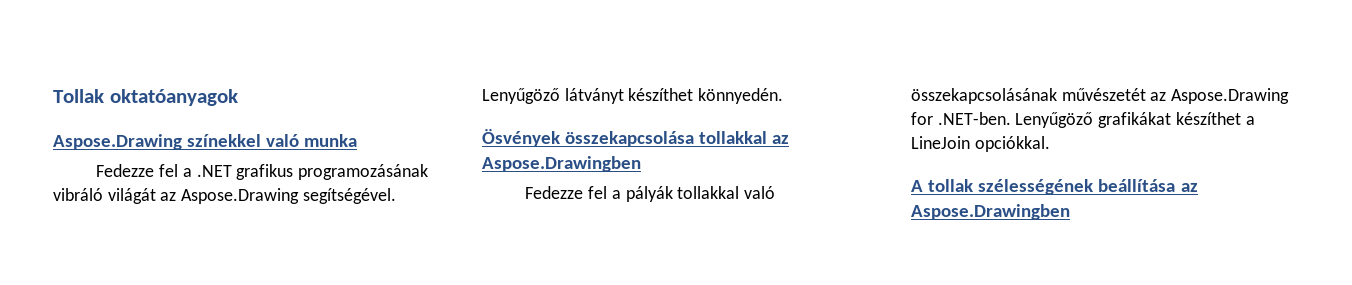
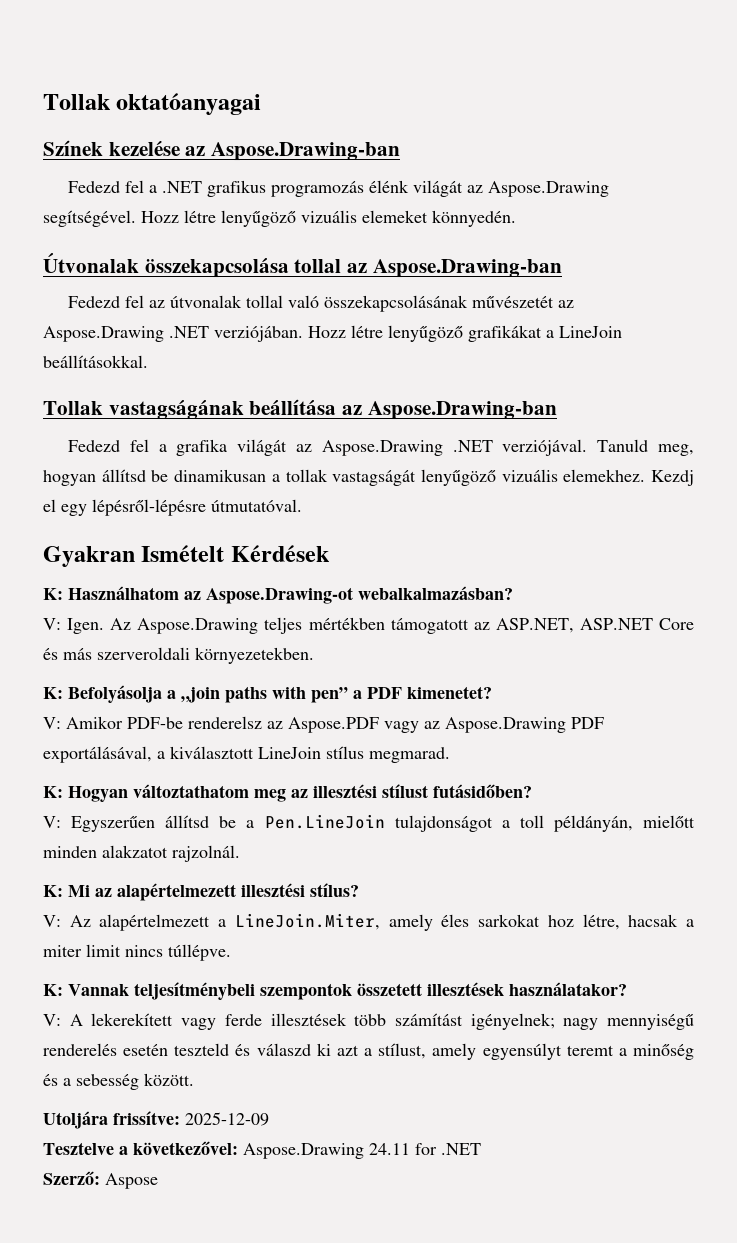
[53,89,238,106] [53,134,358,150] [96,164,155,177] Tollak oktatóanyagok // Aspose.Drawing színekkel való munka // Fedezze -> [43,93,262,115] [43,140,401,161] [67,181,120,193] Tollak oktatóanyagai // Színek kezelése az Aspose.Drawing-ban // Fedezd
[298,164,429,180] [53,188,103,201] programozásának vibráló -> [270,180,409,197] programozás élénk
[482,88,784,104] [482,129,790,147] [482,156,641,172] [525,186,740,202] Lenyűgöző látványt készíthet könnyedén. // Ösvények összekapcsolása tollakkal az Aspose.Drawingben // Fedezze fel a pályák tollakkal -> [141,210,516,227] [43,252,562,278] [67,295,283,308] Hozz létre lenyűgöző vizuális elemeket könnyedén. // Útvonalak összekapcsolása tollal az Aspose.Drawing-ban // Fedezd fel az útvonalak tollal
[911,112,1255,128] [911,136,1050,152] [911,179,1198,195] [911,204,1070,220] for .NET-ben. Lenyűgöző grafikákat készíthet a LineJoin opciókkal. // A tollak szélességének beállítása az Aspose.Drawingben -> [169,325,622,342] [43,355,148,368] [43,399,557,420] [67,439,694,456] [43,469,694,486] [43,499,302,516] [43,545,330,567] [43,586,513,604] [43,617,695,634] [43,647,314,664] [43,685,492,703] [43,716,604,733] [43,746,450,763] [43,784,532,802] [43,814,696,832] [43,845,240,862] [43,883,359,901] [43,913,695,931] [43,944,231,961] [43,982,627,1000] [43,1013,694,1030] [43,1043,694,1060] [43,1073,194,1090] [43,1111,269,1129] [43,1141,481,1159] [43,1171,158,1189] .NET verziójában. Hozz létre lenyűgöző grafikákat a LineJoin beállításokkal. // Tollak vastagságának beállítása az Aspose.Drawing-ban // Fedezd fel a grafika világát az Aspose.Drawing .NET verziójával. Tanuld meg, hogyan állítsd be dinamikusan a tollak vastagságát lenyűgöző vizuális elemekhez. Kezdj el egy lépésről‑lépésre útmutatóval. // Gyakran Ismételt Kérdések // K: Használhatom az Aspose.Drawing-ot webalkalmazásban? // V: Igen. Az Aspose.Drawing teljes mértékben támogatott az ASP.NET, ASP.NET Core és más szerveroldali környezetekben. // K: Befolyásolja a „join paths with pen” a PDF kimenetet? // V: Amikor PDF-be renderelsz az Aspose.PDF vagy az Aspose.Drawing PDF exportálásával, a kiválasztott LineJoin stílus megmarad. // K: Hogyan változtathatom meg az illesztési stílust futásidőben? // V: Egyszerűen állítsd be a Pen.LineJoin tulajdonságot a toll példányán, mielőtt minden alakzatot rajzolnál. // K: Mi az alapértelmezett illesztési stílus? // V: Az alapértelmezett a LineJoin.Miter, amely éles sarkokat hoz létre, hacsak a miter limit nincs túllépve. // K: Vannak teljesítménybeli szempontok összetett illesztések használatakor? // V: A lekerekített vagy ferde illesztések több számítást igényelnek; nagy mennyiségű renderelés esetén teszteld és válaszd ki azt a stílust, amely egyensúlyt teremt a minőség és a sebesség között. // Utoljára frissítve: 2025-12-09 // Tesztelve a következővel: Aspose.Drawing 24.11 for .NET // Szerző: Aspose

